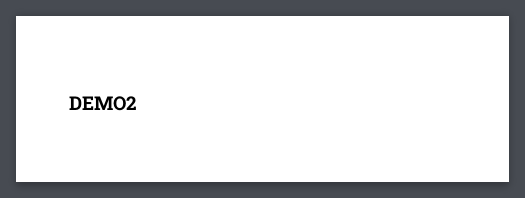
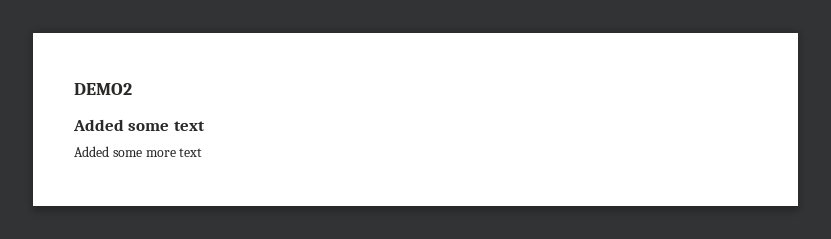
(137, 103) none -> [73,119,205,131] [74,146,203,157] // Added some text // Added some more text

